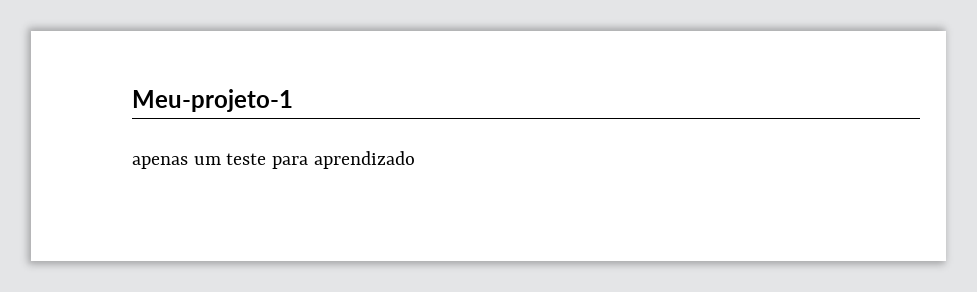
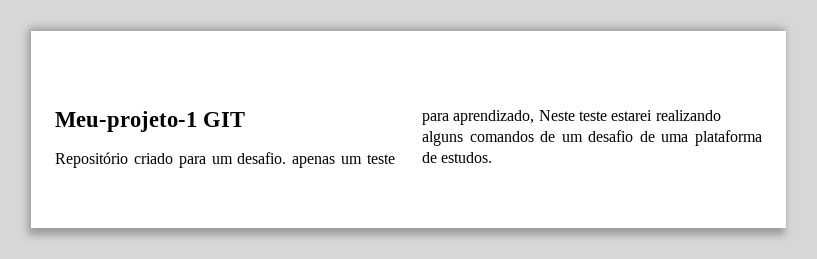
[132,151,415,169] // apenas um teste para aprendizado -> [203,112,246,127] [55,152,395,168] [422,110,721,125] [422,130,762,146] [422,152,493,163] GIT // Repositório criado para um desafio. apenas um teste para aprendizado, Neste teste estarei realizando alguns comandos de um desafio de uma plataforma de estudos.

